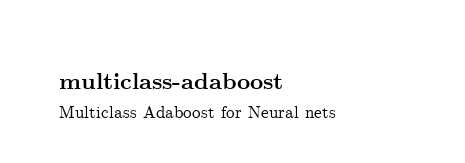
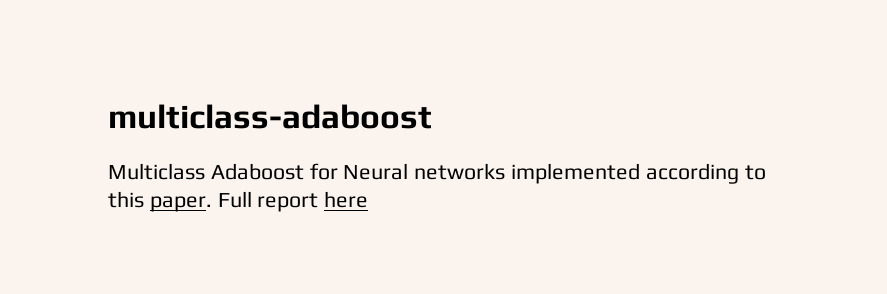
[305,108,336,118] nets -> [414,163,766,184] [108,191,369,212] networks implemented according to this paper. Full report here

